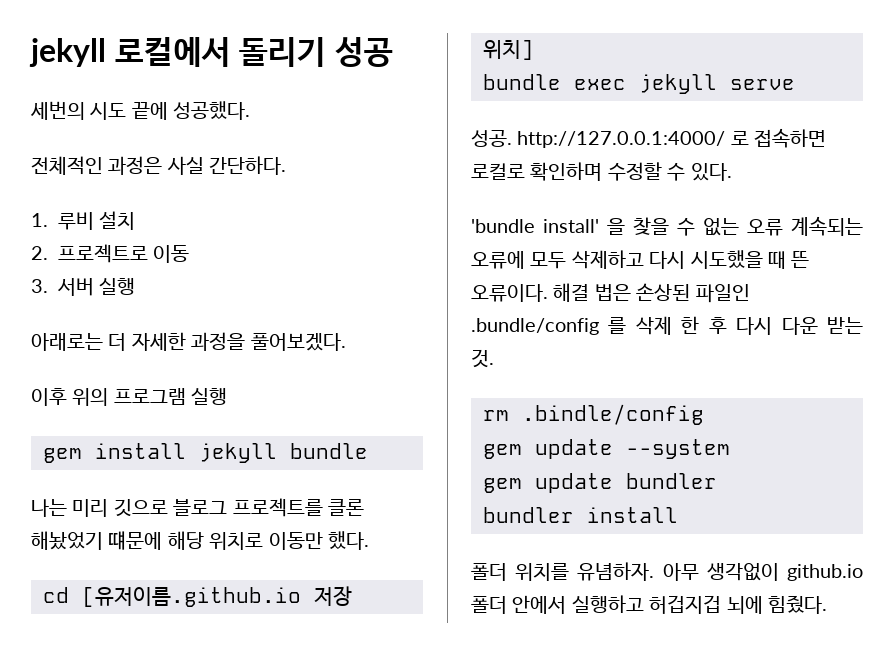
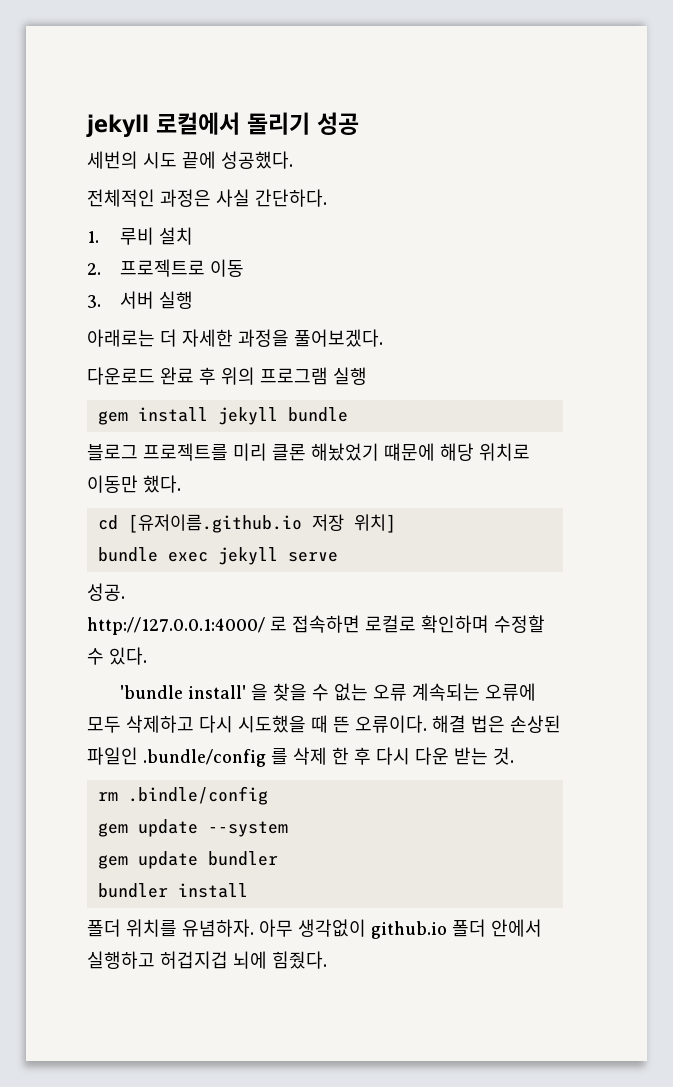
[31,388,67,406] 이후 -> [87,367,216,385] 다운로드 완료 후
[31,499,168,517] 나는 미리 깃으로 -> (348, 414) none
(323, 507) none -> [233,443,267,461] 미리
(512, 138) none -> (125, 592) //

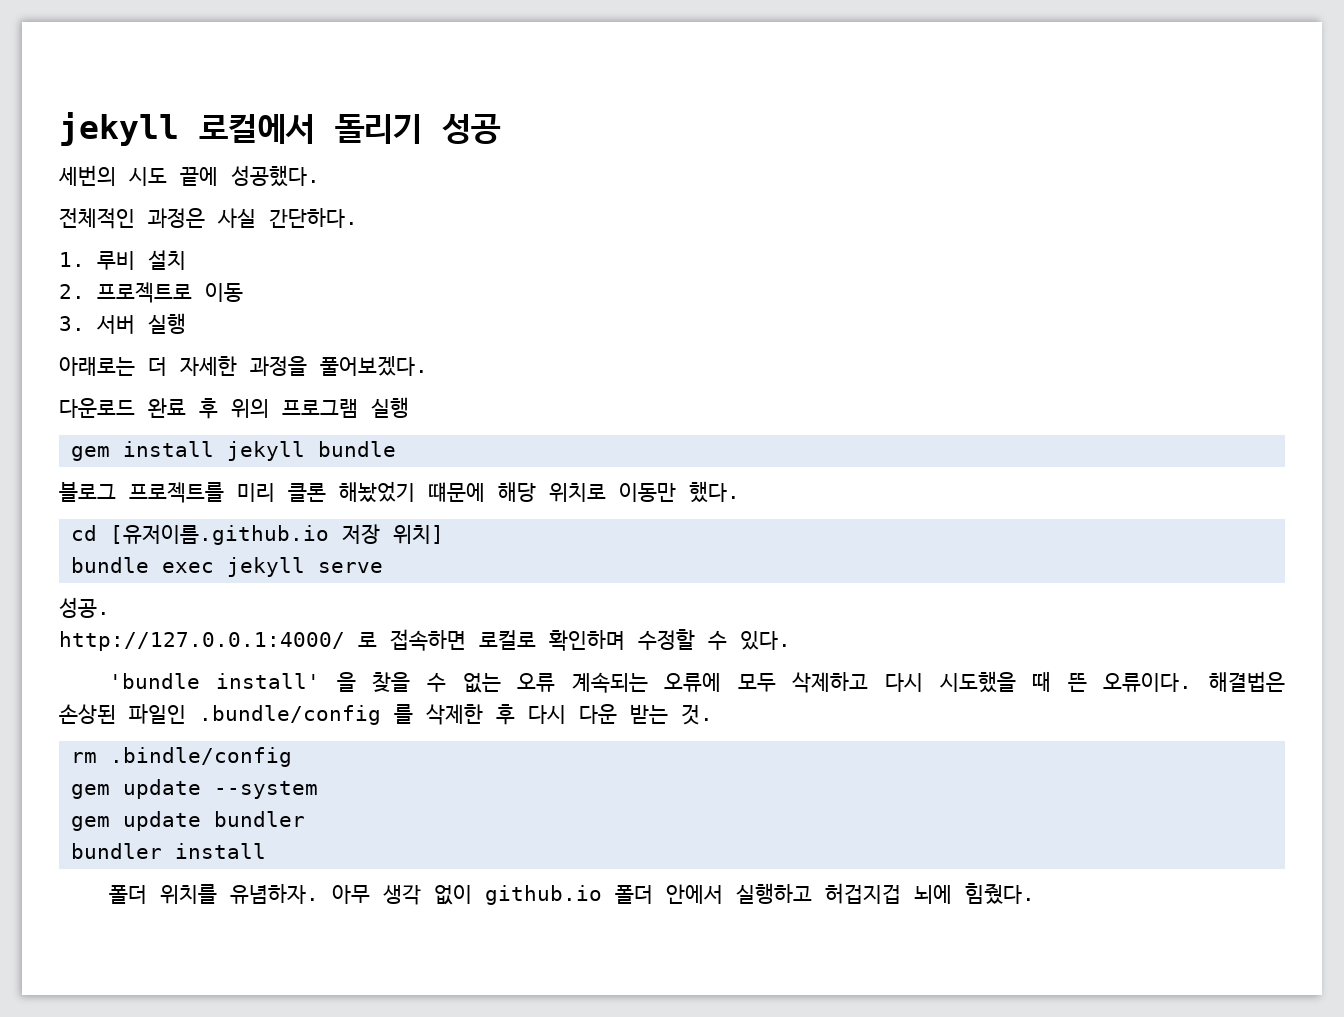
[432,715,505,733] 해결 법은 -> [1208,671,1285,692] 해결법은
[293,747,349,765] 삭제 한 -> [426,704,483,725] 삭제한
[298,919,366,937] 생각없이 -> [382,885,472,905] 생각 없이

